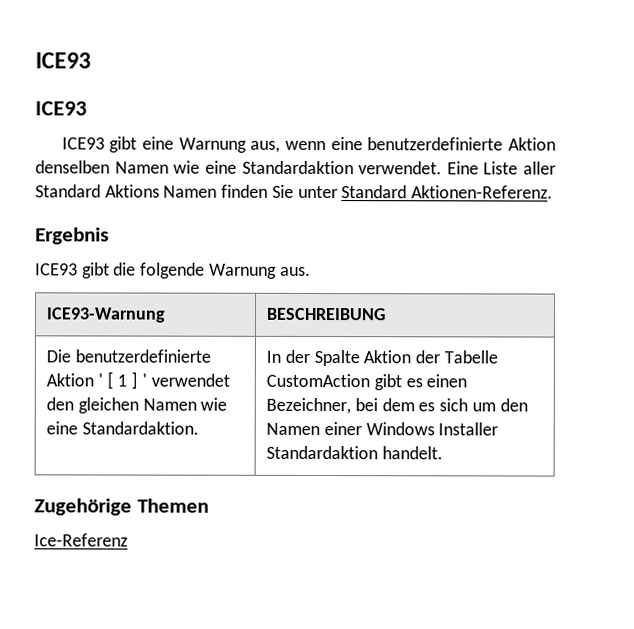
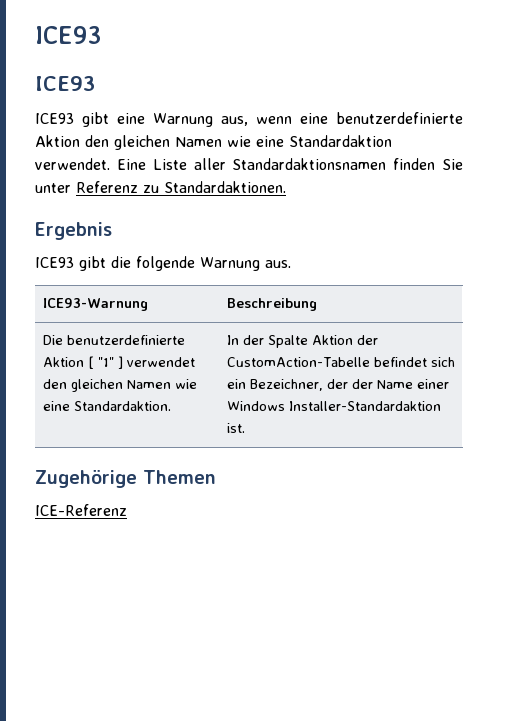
[35,160,110,174] denselben -> [85,135,170,150] den gleichen
[35,184,554,199] Standard Aktions Namen finden Sie unter Standard Aktionen-Referenz. -> [232,158,463,170] [35,181,286,193] Standardaktionsnamen finden Sie unter Referenz zu Standardaktionen.
[266,307,387,321] BESCHREIBUNG -> [226,298,317,311] Beschreibung
[97,371,147,390] ' [ 1 ] ' -> [87,356,123,369] [ "1" ]
[443,350,498,364] [266,373,468,391] [266,397,528,415] [266,422,499,436] [266,445,443,460] Tabelle CustomAction gibt es einen Bezeichner, bei dem es sich um den Namen einer Windows Installer Standardaktion handelt. -> [226,357,455,367] [226,379,449,391] [226,401,441,411] [226,423,245,433] CustomAction-Tabelle befindet sich ein Bezeichner, der der Name einer Windows Installer-Standardaktion ist.
[34,533,128,547] Ice-Referenz -> [35,504,127,516] ICE-Referenz

